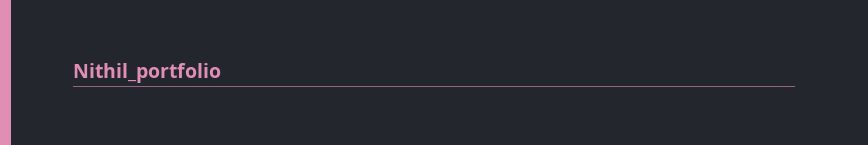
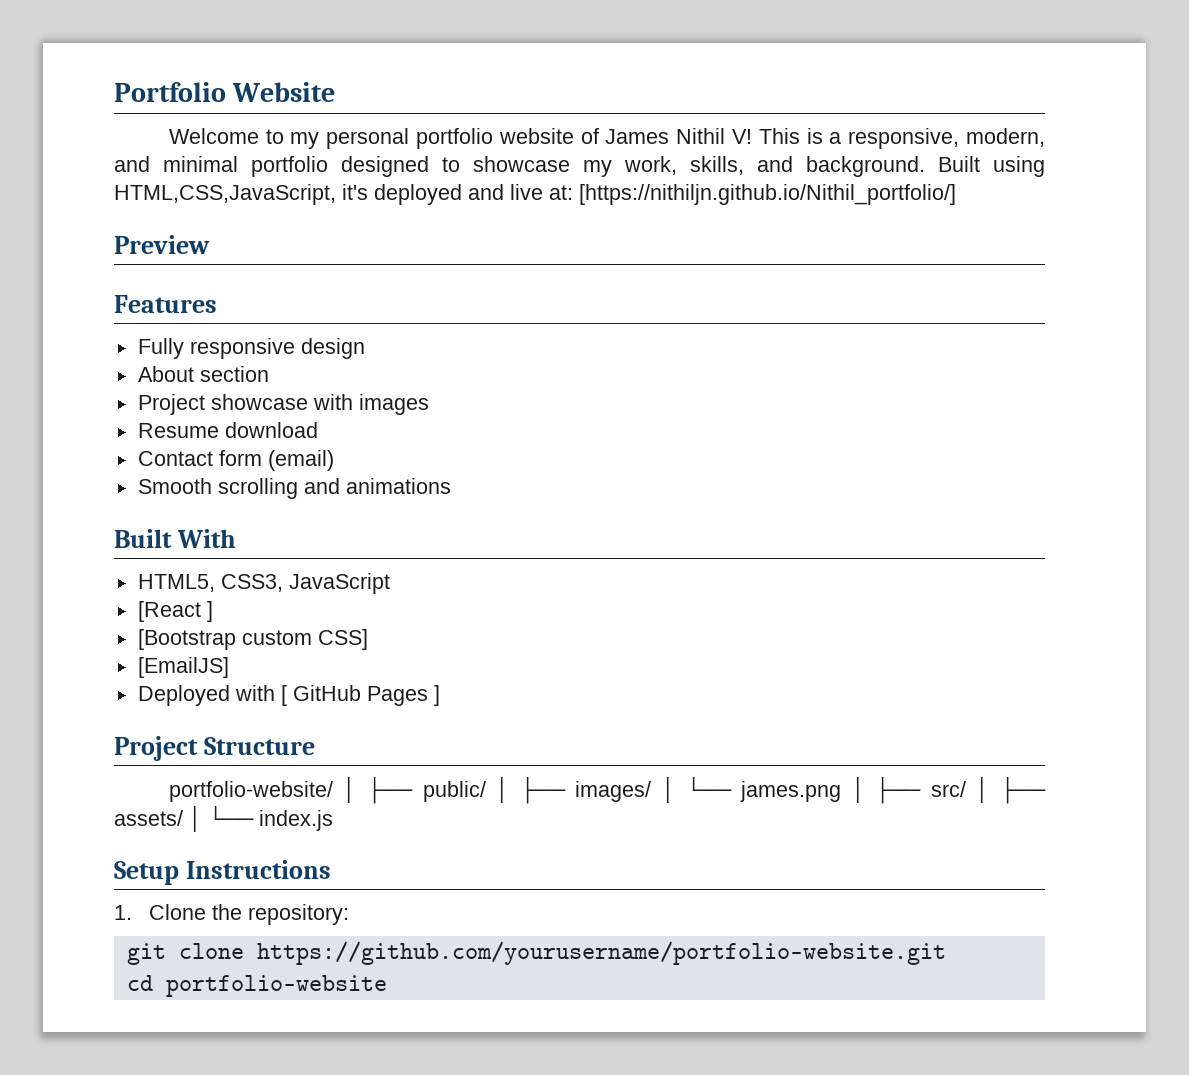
[73,63,221,83] Nithil_portfolio -> [114,82,336,102] [168,128,1046,149] [114,156,1045,177] [114,184,956,205] [114,235,210,254] [114,295,217,313] [137,338,365,359] [137,366,269,382] [137,394,429,415] [137,422,318,438] [137,450,334,471] [137,478,451,499] [114,529,236,548] [137,573,390,594] [137,601,213,622] [137,629,368,650] [137,657,229,678] [137,685,440,706] [114,736,315,761] [168,777,1046,804] [114,806,333,832] [114,860,331,885] [114,904,350,925] [126,941,946,965] [126,975,387,997] Portfolio Website // Welcome to my personal portfolio website of James Nithil V! This is a responsive, modern, and minimal portfolio designed to showcase my work, skills, and background. Built using HTML,CSS,JavaScript, it's deployed and live at: [https://nithiljn.github.io/Nithil_portfolio/] // Preview // Features // Fully responsive design // About section // Project showcase with images // Resume download // Contact form (email) // Smooth scrolling and animations // Built With // HTML5, CSS3, JavaScript // [React ] // [Bootstrap custom CSS] // [EmailJS] // Deployed with [ GitHub Pages ] // Project Structure // portfolio-website/ │ ├── public/ │ ├── images/ │ └── james.png │ ├── src/ │ ├── assets/ │ └── index.js // Setup Instructions // 1. Clone the repository: // git clone https://github.com/yourusername/portfolio-website.git // cd portfolio-website

